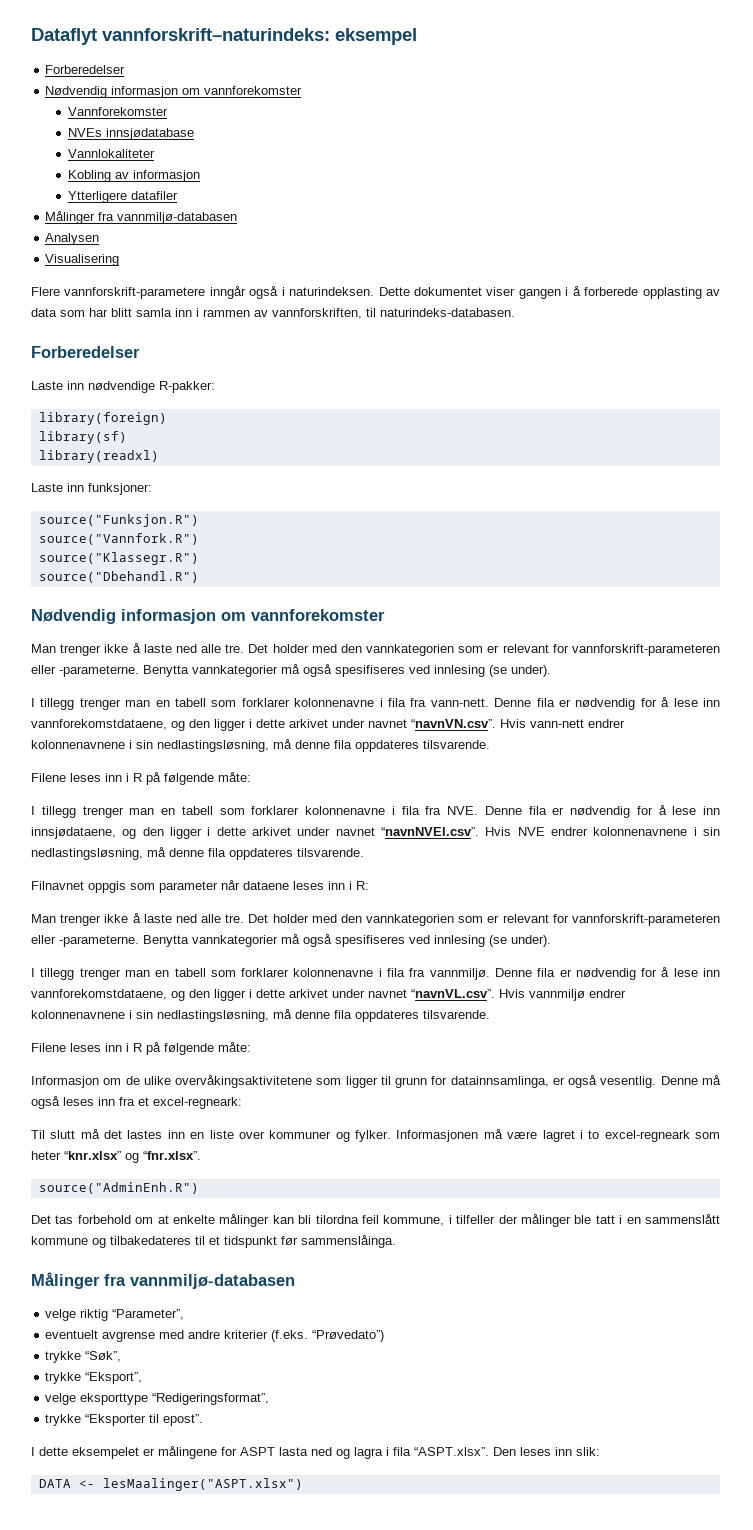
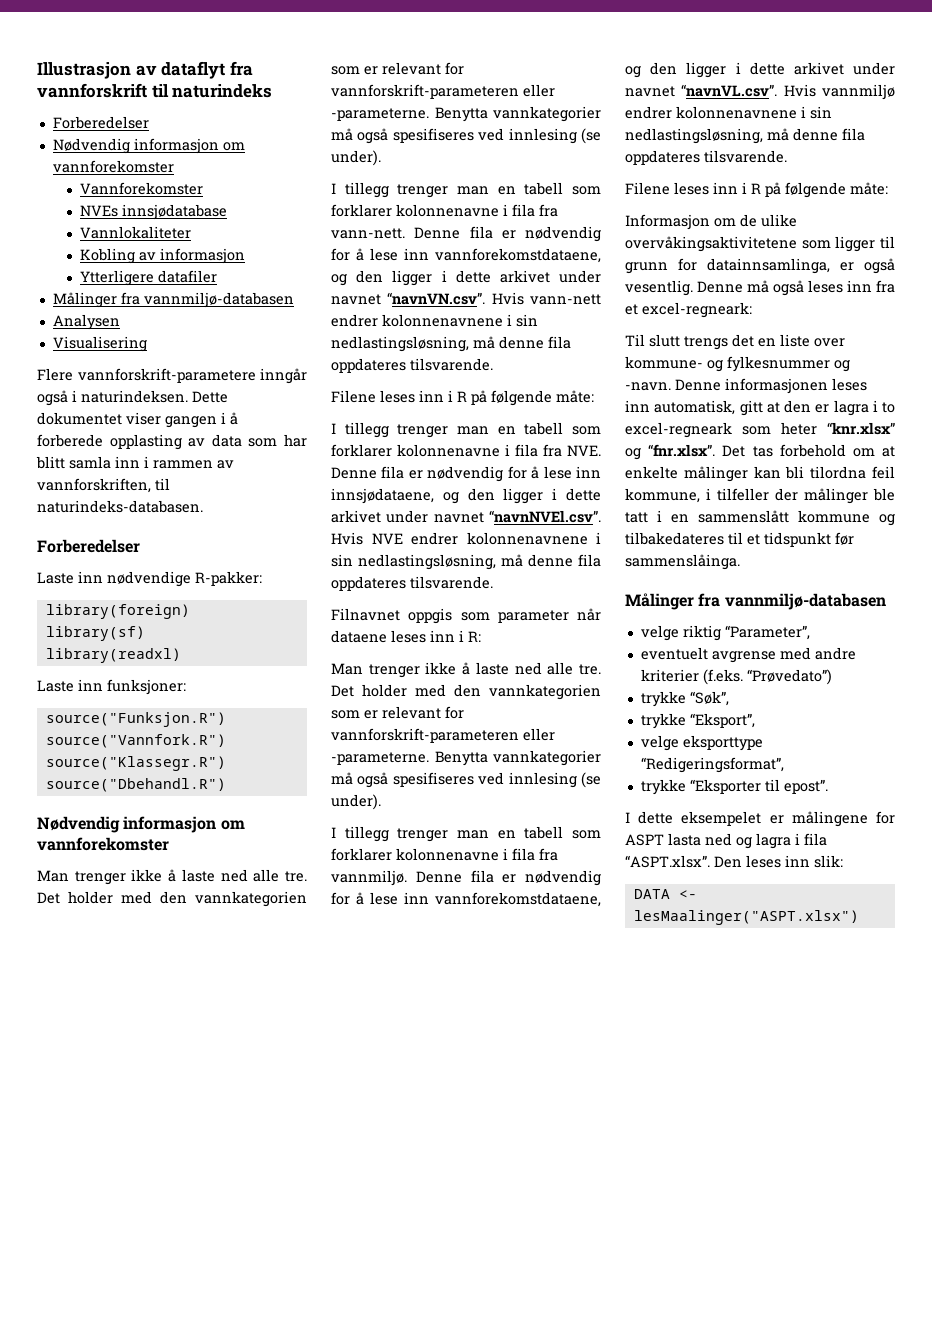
[31,28,417,45] Dataflyt vannforskrift–naturindeks: eksempel -> [37,61,253,79] [37,83,273,98] Illustrasjon av dataflyt fra vannforskrift til naturindeks
[80,1129,575,1142] må det lastes inn en liste over kommuner og fylker. Informasjonen må være lagret -> [684,334,845,350] [625,356,850,372] [625,378,867,394] [625,400,869,416] trengs det en liste over kommune- og fylkesnummer og -navn. Denne informasjonen leses inn automatisk, gitt at den er lagra
[38,1182,199,1194] // source("AdminEnh.R") // -> (716, 450) none

